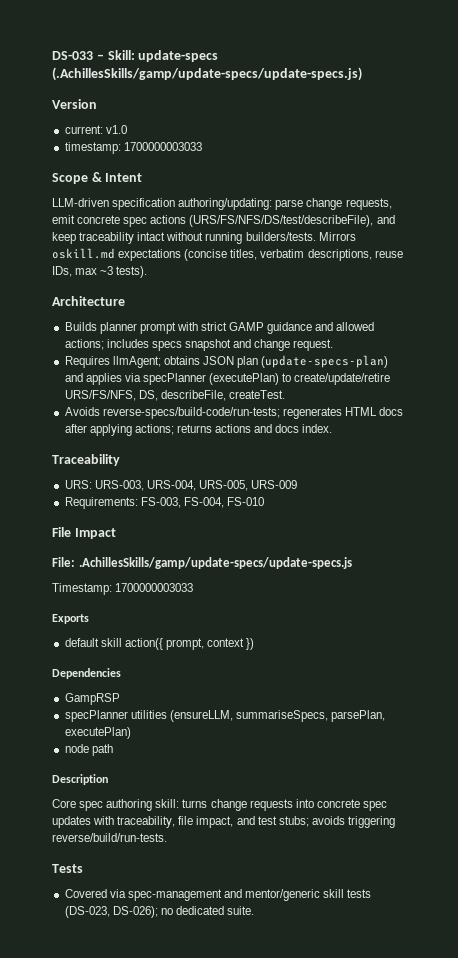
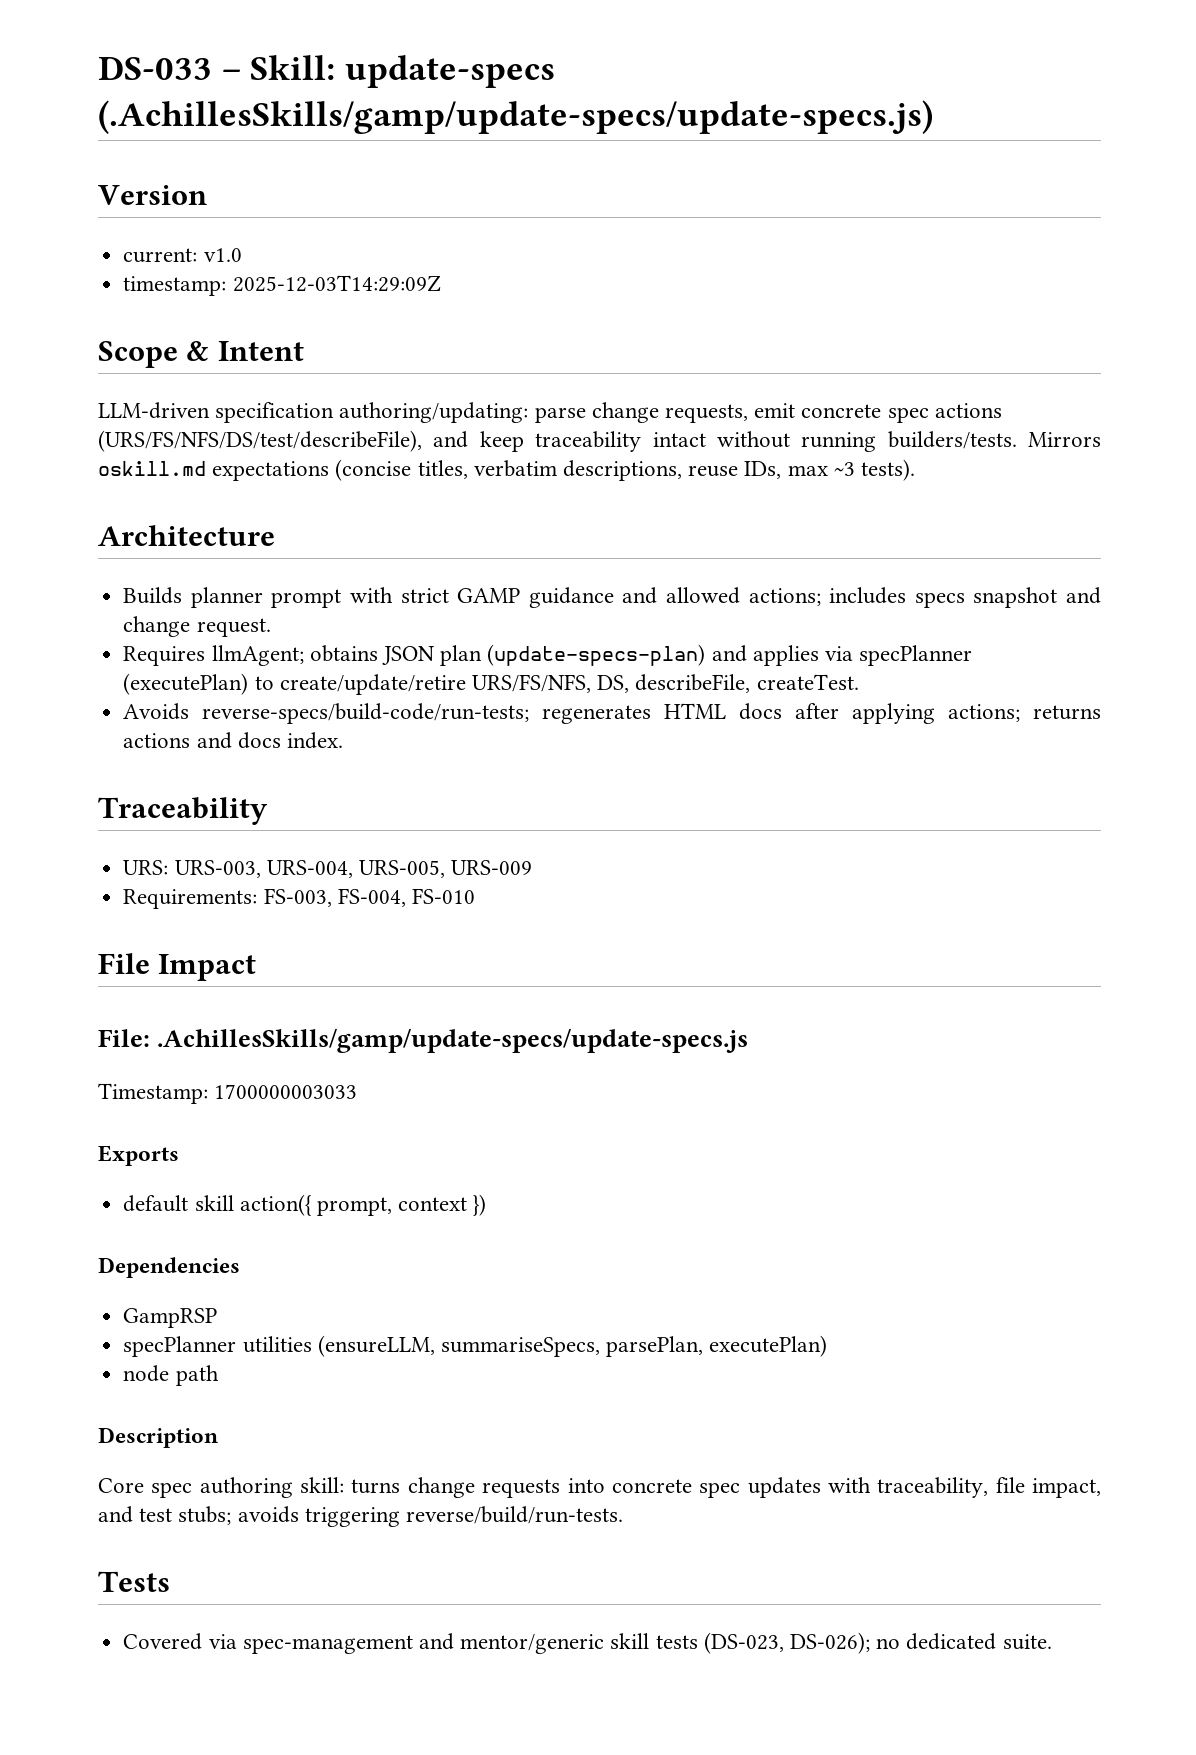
[123,142,202,151] 1700000003033 -> [232,275,441,292] 2025-12-03T14:29:09Z

